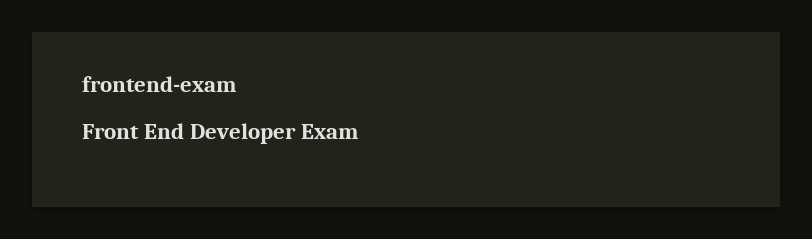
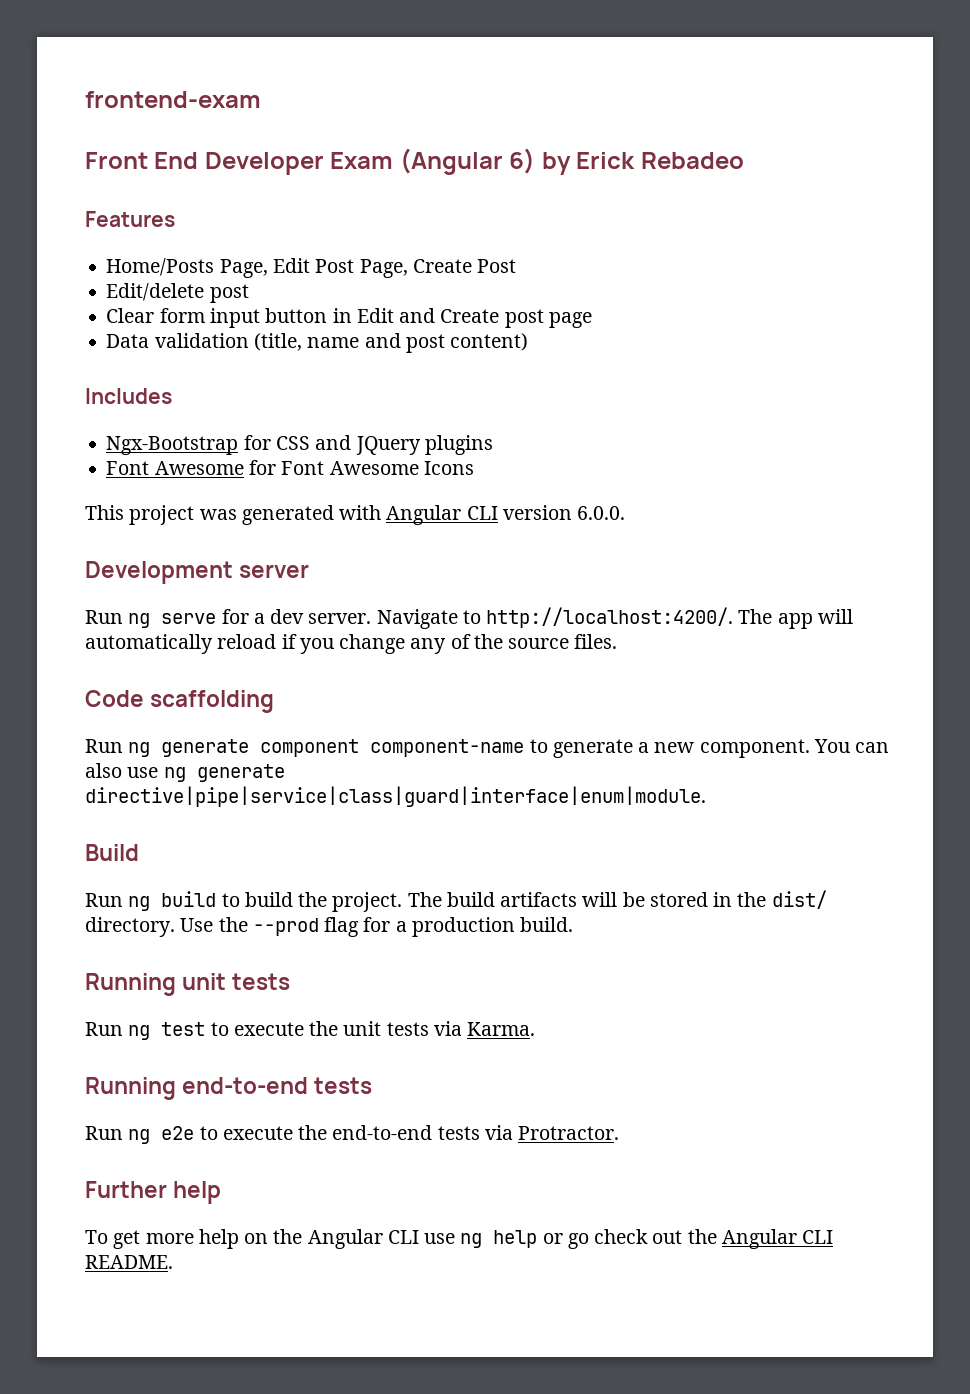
(360, 131) none -> [399,148,744,175] [85,211,175,227] [106,258,517,278] [106,283,249,303] [106,308,592,328] [106,333,529,353] [85,388,172,404] [106,435,493,455] [106,460,474,475] [85,505,626,525] [85,561,310,584] [85,607,853,629] [85,634,618,654] [85,690,275,713] [85,739,890,758] [85,763,285,782] [85,786,706,807] [85,844,139,861] [85,890,827,912] [85,917,574,937] [85,973,291,996] [85,1021,536,1040] [85,1077,373,1100] [85,1125,620,1144] [85,1181,222,1204] [85,1229,834,1249] [85,1255,173,1269] (Angular 6) by Erick Rebadeo // Features // Home/Posts Page, Edit Post Page, Create Post // Edit/delete post // Clear form input button in Edit and Create post page // Data validation (title, name and post content) // Includes // Ngx-Bootstrap for CSS and JQuery plugins // Font Awesome for Font Awesome Icons // This project was generated with Angular CLI version 6.0.0. // Development server // Run ng serve for a dev server. Navigate to http://localhost:4200/. The app will automatically reload if you change any of the source files. // Code scaffolding // Run ng generate component component-name to generate a new component. You can also use ng generate directive|pipe|service|class|guard|interface|enum|module. // Build // Run ng build to build the project. The build artifacts will be stored in the dist/ directory. Use the --prod flag for a production build. // Running unit tests // Run ng test to execute the unit tests via Karma. // Running end-to-end tests // Run ng e2e to execute the end-to-end tests via Protractor. // Further help // To get more help on the Angular CLI use ng help or go check out the Angular CLI README.

